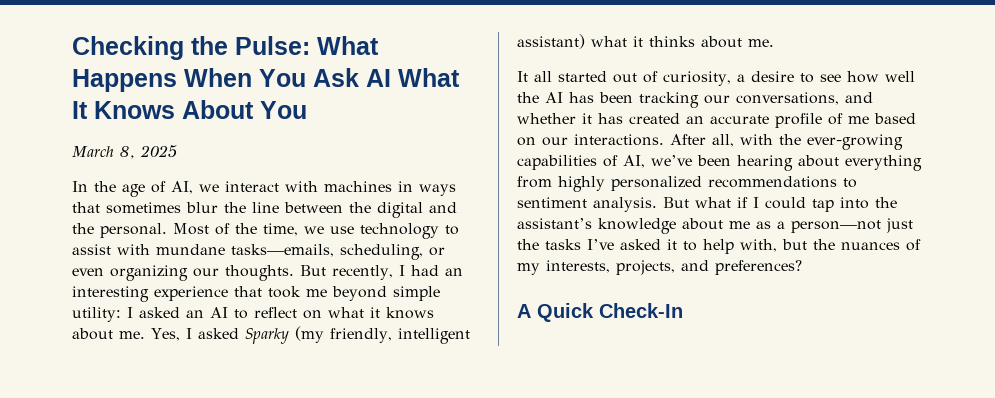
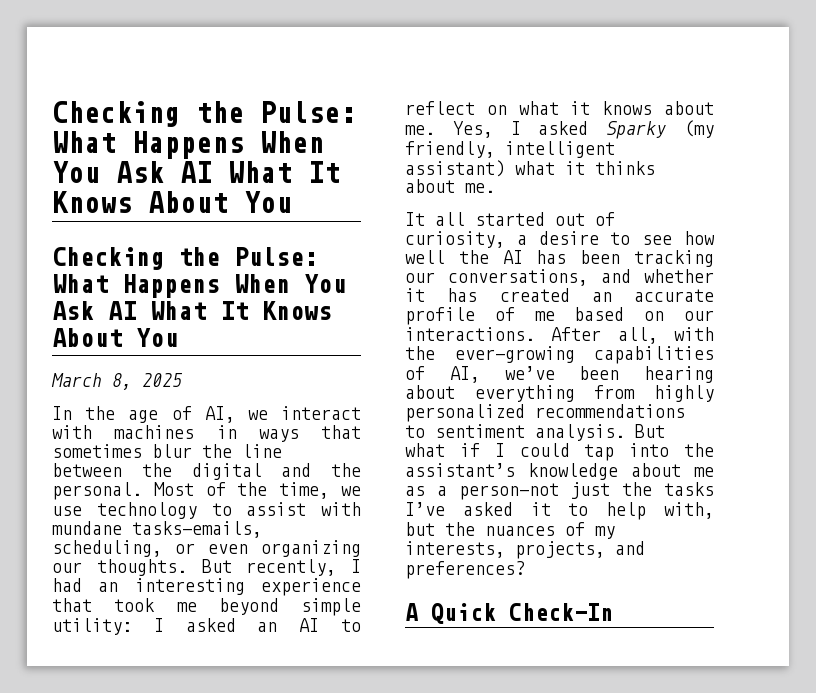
(307, 110) none -> [52,247,318,270] [52,274,346,298] [52,301,332,320] [52,328,178,347] // Checking the Pulse: What Happens When You Ask AI What It Knows About You

